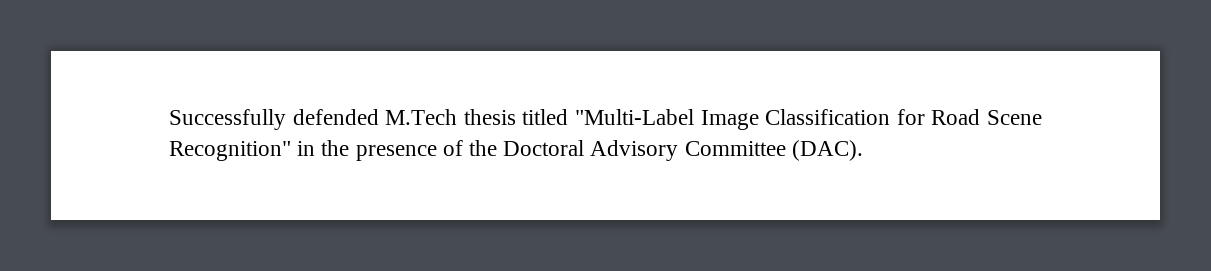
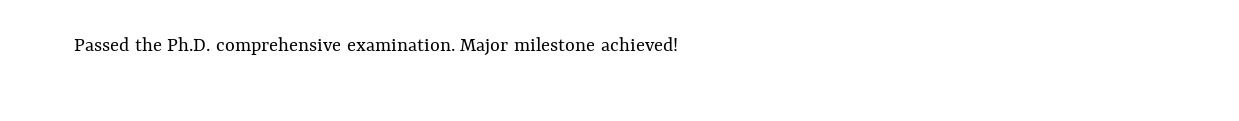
[169,109,1042,130] [169,140,863,161] Successfully defended M.Tech thesis titled "Multi-Label Image Classification for Road Scene Recognition" in the presence of the Doctoral Advisory Committee (DAC). -> [74,37,678,56] Passed the Ph.D. comprehensive examination. Major milestone achieved!

